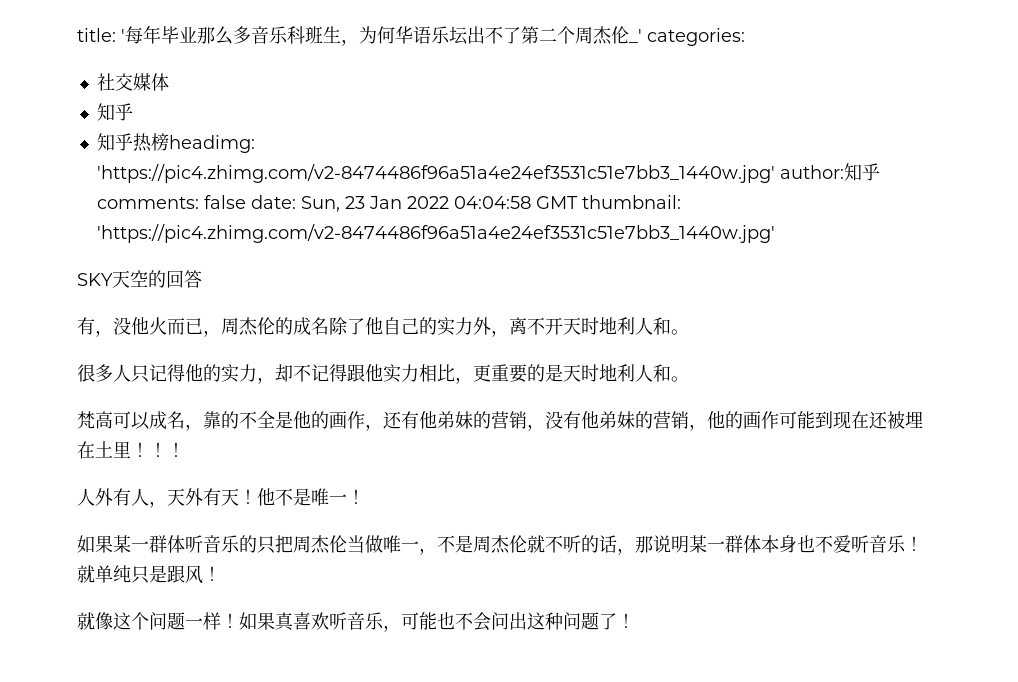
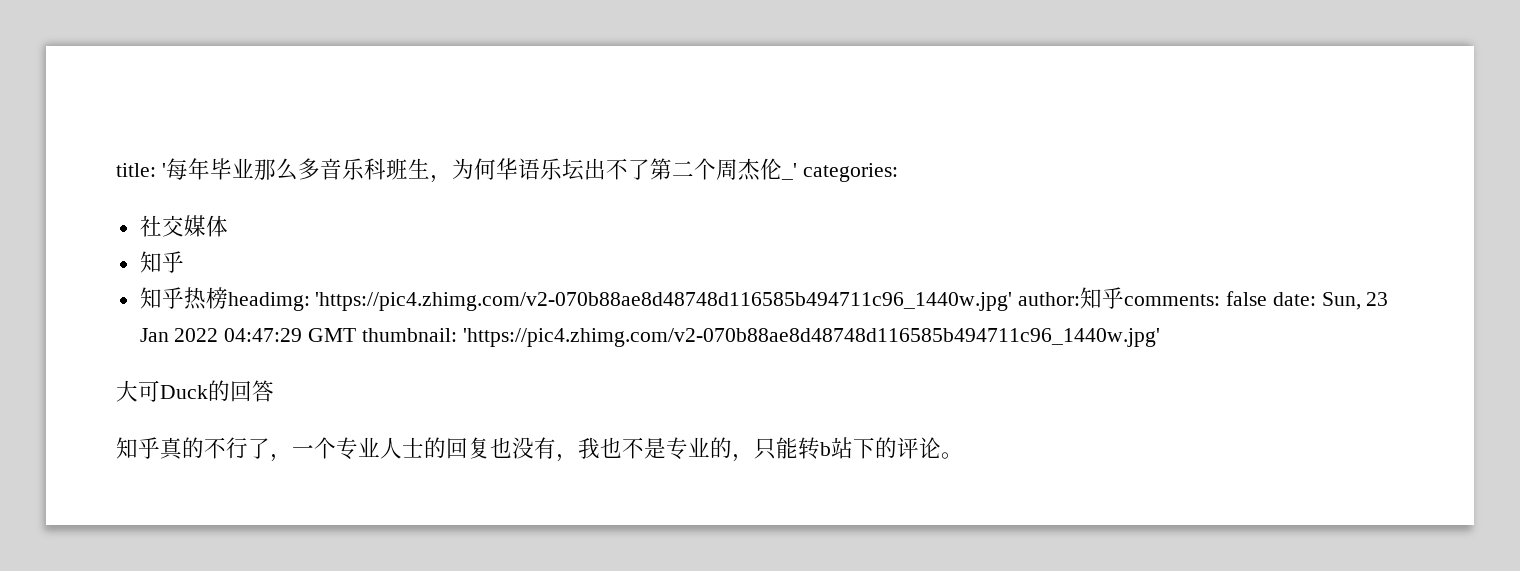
[96,164,775,183] 'https://pic4.zhimg.com/v2-8474486f96a51a4e24ef3531c51e7bb3_1440w.jpg' -> [315,292,1013,311] 'https://pic4.zhimg.com/v2-070b88ae8d48748d116585b494711c96_1440w.jpg'
[453,196,531,209] 04:04:58 -> [224,328,303,342] 04:47:29
[96,224,775,243] [77,270,148,288] 'https://pic4.zhimg.com/v2-8474486f96a51a4e24ef3531c51e7bb3_1440w.jpg' // SKY天空 -> [462,328,1160,347] [116,380,208,402] 'https://pic4.zhimg.com/v2-070b88ae8d48748d116585b494711c96_1440w.jpg' // 大可Duck
[77,317,689,337] [77,364,689,384] [77,411,923,431] [77,441,185,459] [77,488,365,508] [77,535,923,555] [77,565,221,584] [77,612,635,632] 有，没他火而已，周杰伦的成名除了他自己的实力外，离不开天时地利人和。 // 很多人只记得他的实力，却不记得跟他实力相比，更重要的是天时地利人和。 // 梵高可以成名，靠的不全是他的画作，还有他弟妹的营销，没有他弟妹的营销，他的画作可能到现在还被埋在土里！！！ // 人外有人，天外有天！他不是唯一！ // 如果某一群体听音乐的只把周杰伦当做唯一，不是周杰伦就不听的话，那说明某一群体本身也不爱听音乐！就单纯只是跟风！ // 就像这个问题一样！如果真喜欢听音乐，可能也不会问出这种问题了！ -> [116,437,963,462] 知乎真的不行了，一个专业人士的回复也没有，我也不是专业的，只能转b站下的评论。

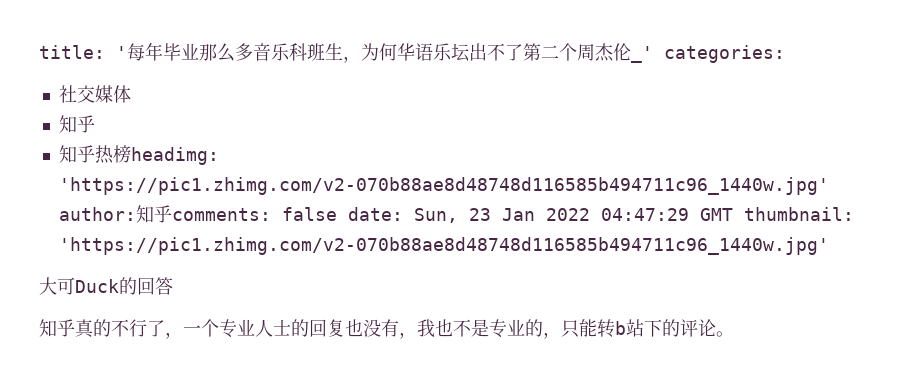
[315,292,1013,311] 'https://pic4.zhimg.com/v2-070b88ae8d48748d116585b494711c96_1440w.jpg' -> [58,177,829,195] 'https://pic1.zhimg.com/v2-070b88ae8d48748d116585b494711c96_1440w.jpg'
[462,328,1160,347] 'https://pic4.zhimg.com/v2-070b88ae8d48748d116585b494711c96_1440w.jpg' -> [58,237,829,255] 'https://pic1.zhimg.com/v2-070b88ae8d48748d116585b494711c96_1440w.jpg'

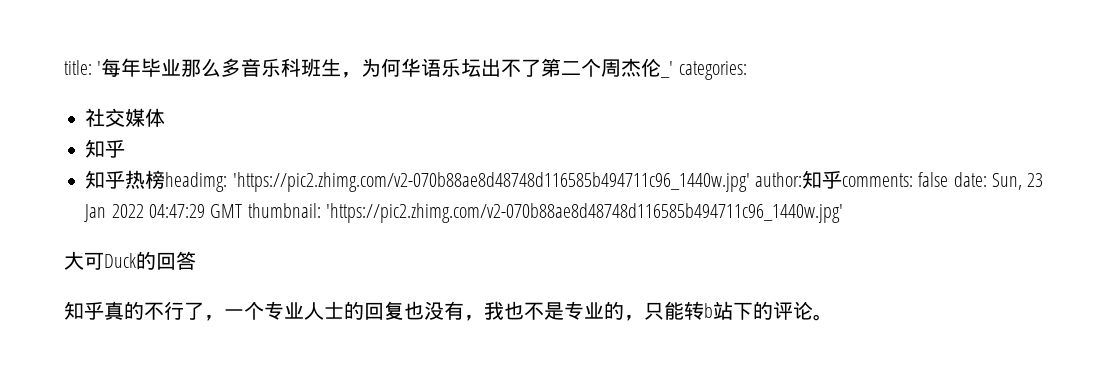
[58,177,829,195] 'https://pic1.zhimg.com/v2-070b88ae8d48748d116585b494711c96_1440w.jpg' -> [232,172,750,192] 'https://pic2.zhimg.com/v2-070b88ae8d48748d116585b494711c96_1440w.jpg'
[58,237,829,255] 'https://pic1.zhimg.com/v2-070b88ae8d48748d116585b494711c96_1440w.jpg' -> [325,203,843,223] 'https://pic2.zhimg.com/v2-070b88ae8d48748d116585b494711c96_1440w.jpg'

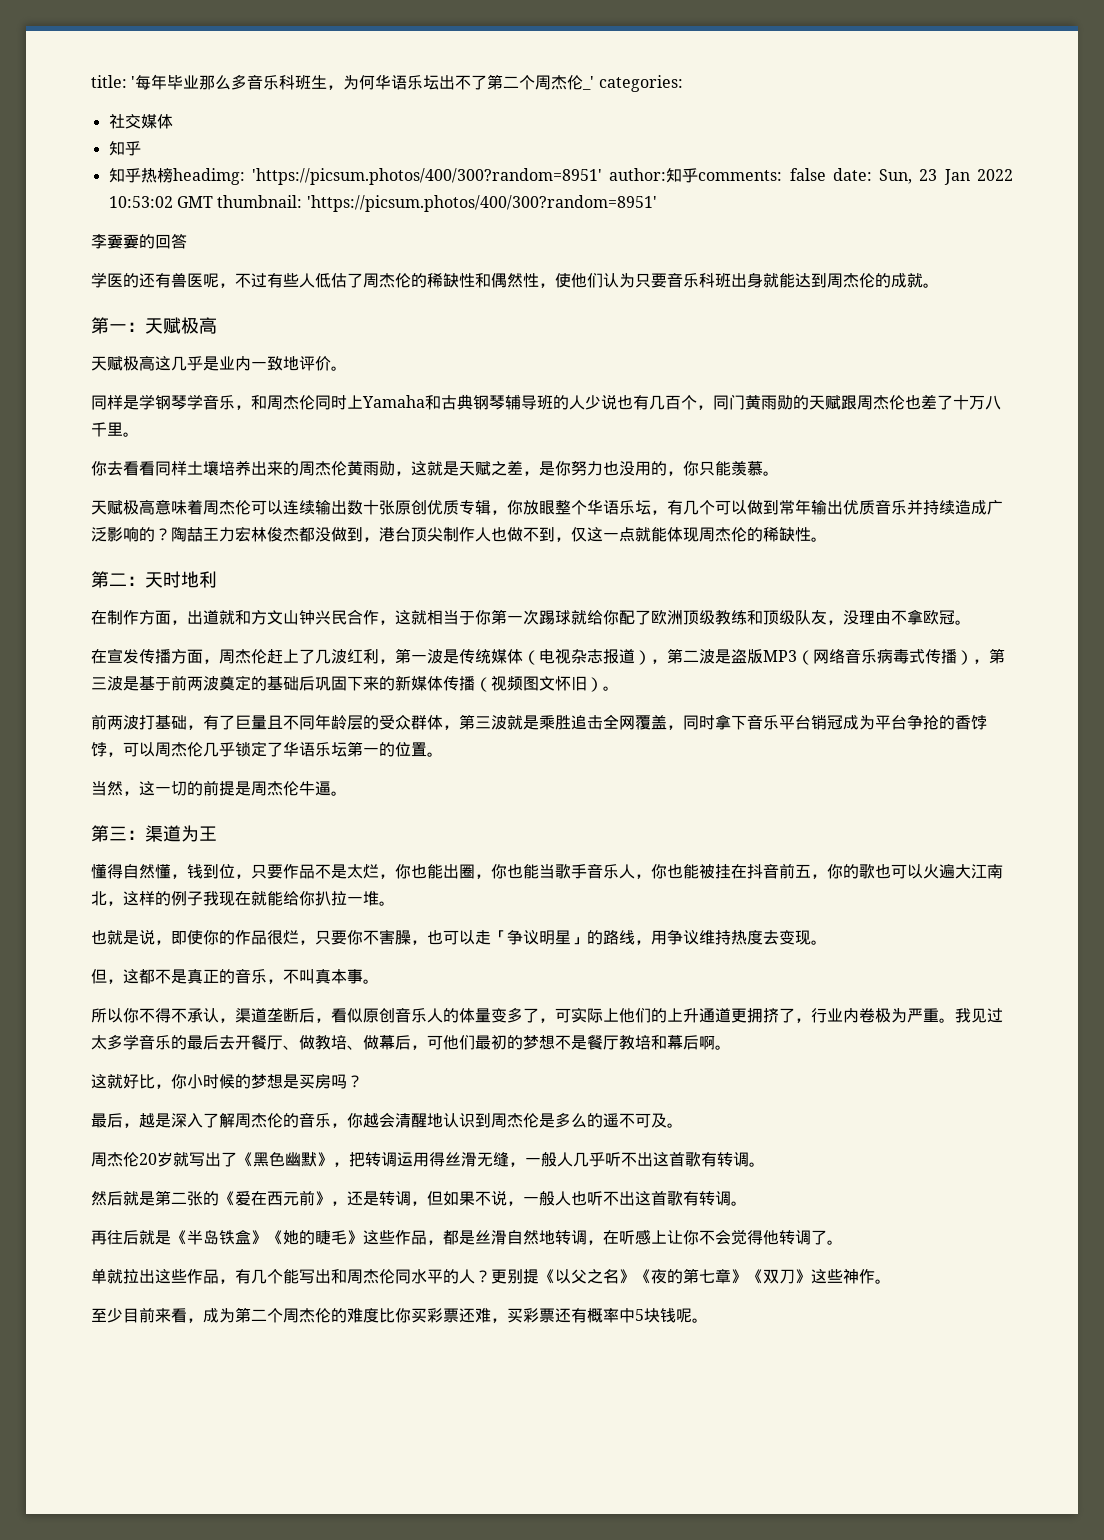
[232,172,750,192] 'https://pic2.zhimg.com/v2-070b88ae8d48748d116585b494711c96_1440w.jpg' -> [251,168,602,185] 'https://picsum.photos/400/300?random=8951'
[148,204,205,218] 04:47:29 -> [108,196,173,208] 10:53:02
[325,203,843,223] [64,251,136,270] 'https://pic2.zhimg.com/v2-070b88ae8d48748d116585b494711c96_1440w.jpg' // 大可Duck -> [306,195,657,212] [91,234,139,249] 'https://picsum.photos/400/300?random=8951' // 李嫑嫑
[64,301,813,321] 知乎真的不行了，一个专业人士的回复也没有，我也不是专业的，只能转b站下的评论 -> [91,272,939,288] [91,317,217,334] [91,355,347,371] [91,394,1001,410] [91,422,139,437] [91,460,779,476] [91,499,1003,515] [91,526,827,542] [91,571,217,588] [91,609,971,625] [91,648,1005,665] [91,675,619,692] [91,714,987,730] [91,741,443,757] [91,780,347,796] [91,825,217,842] [91,863,1003,879] [91,890,395,906] [91,929,827,945] [91,968,379,984] [91,1007,1003,1023] [91,1034,731,1050] [91,1073,363,1089] [91,1112,683,1128] [91,1151,765,1167] [91,1190,747,1206] [91,1229,843,1245] [91,1268,891,1284] [91,1307,692,1323] 学医的还有兽医呢，不过有些人低估了周杰伦的稀缺性和偶然性，使他们认为只要音乐科班出身就能达到周杰伦的成就。 // 第一：天赋极高 // 天赋极高这几乎是业内一致地评价。 // 同样是学钢琴学音乐，和周杰伦同时上Yamaha和古典钢琴辅导班的人少说也有几百个，同门黄雨勋的天赋跟周杰伦也差了十万八千里。 // 你去看看同样土壤培养出来的周杰伦黄雨勋，这就是天赋之差，是你努力也没用的，你只能羡慕。 // 天赋极高意味着周杰伦可以连续输出数十张原创优质专辑，你放眼整个华语乐坛，有几个可以做到常年输出优质音乐并持续造成广泛影响的？陶喆王力宏林俊杰都没做到，港台顶尖制作人也做不到，仅这一点就能体现周杰伦的稀缺性。 // 第二：天时地利 // 在制作方面，出道就和方文山钟兴民合作，这就相当于你第一次踢球就给你配了欧洲顶级教练和顶级队友，没理由不拿欧冠。 // 在宣发传播方面，周杰伦赶上了几波红利，第一波是传统媒体（电视杂志报道），第二波是盗版MP3（网络音乐病毒式传播），第三波是基于前两波奠定的基础后巩固下来的新媒体传播（视频图文怀旧）。 // 前两波打基础，有了巨量且不同年龄层的受众群体，第三波就是乘胜追击全网覆盖，同时拿下音乐平台销冠成为平台争抢的香饽饽，可以周杰伦几乎锁定了华语乐坛第一的位置。 // 当然，这一切的前提是周杰伦牛逼。 // 第三：渠道为王 // 懂得自然懂，钱到位，只要作品不是太烂，你也能出圈，你也能当歌手音乐人，你也能被挂在抖音前五，你的歌也可以火遍大江南北，这样的例子我现在就能给你扒拉一堆。 // 也就是说，即使你的作品很烂，只要你不害臊，也可以走「争议明星」的路线，用争议维持热度去变现。 // 但，这都不是真正的音乐，不叫真本事。 // 所以你不得不承认，渠道垄断后，看似原创音乐人的体量变多了，可实际上他们的上升通道更拥挤了，行业内卷极为严重。我见过太多学音乐的最后去开餐厅、做教培、做幕后，可他们最初的梦想不是餐厅教培和幕后啊。 // 这就好比，你小时候的梦想是买房吗？ // 最后，越是深入了解周杰伦的音乐，你越会清醒地认识到周杰伦是多么的遥不可及。 // 周杰伦20岁就写出了《黑色幽默》，把转调运用得丝滑无缝，一般人几乎听不出这首歌有转调。 // 然后就是第二张的《爱在西元前》，还是转调，但如果不说，一般人也听不出这首歌有转调。 // 再往后就是《半岛铁盒》《她的睫毛》这些作品，都是丝滑自然地转调，在听感上让你不会觉得他转调了。 // 单就拉出这些作品，有几个能写出和周杰伦同水平的人？更别提《以父之名》《夜的第七章》《双刀》这些神作。 // 至少目前来看，成为第二个周杰伦的难度比你买彩票还难，买彩票还有概率中5块钱呢

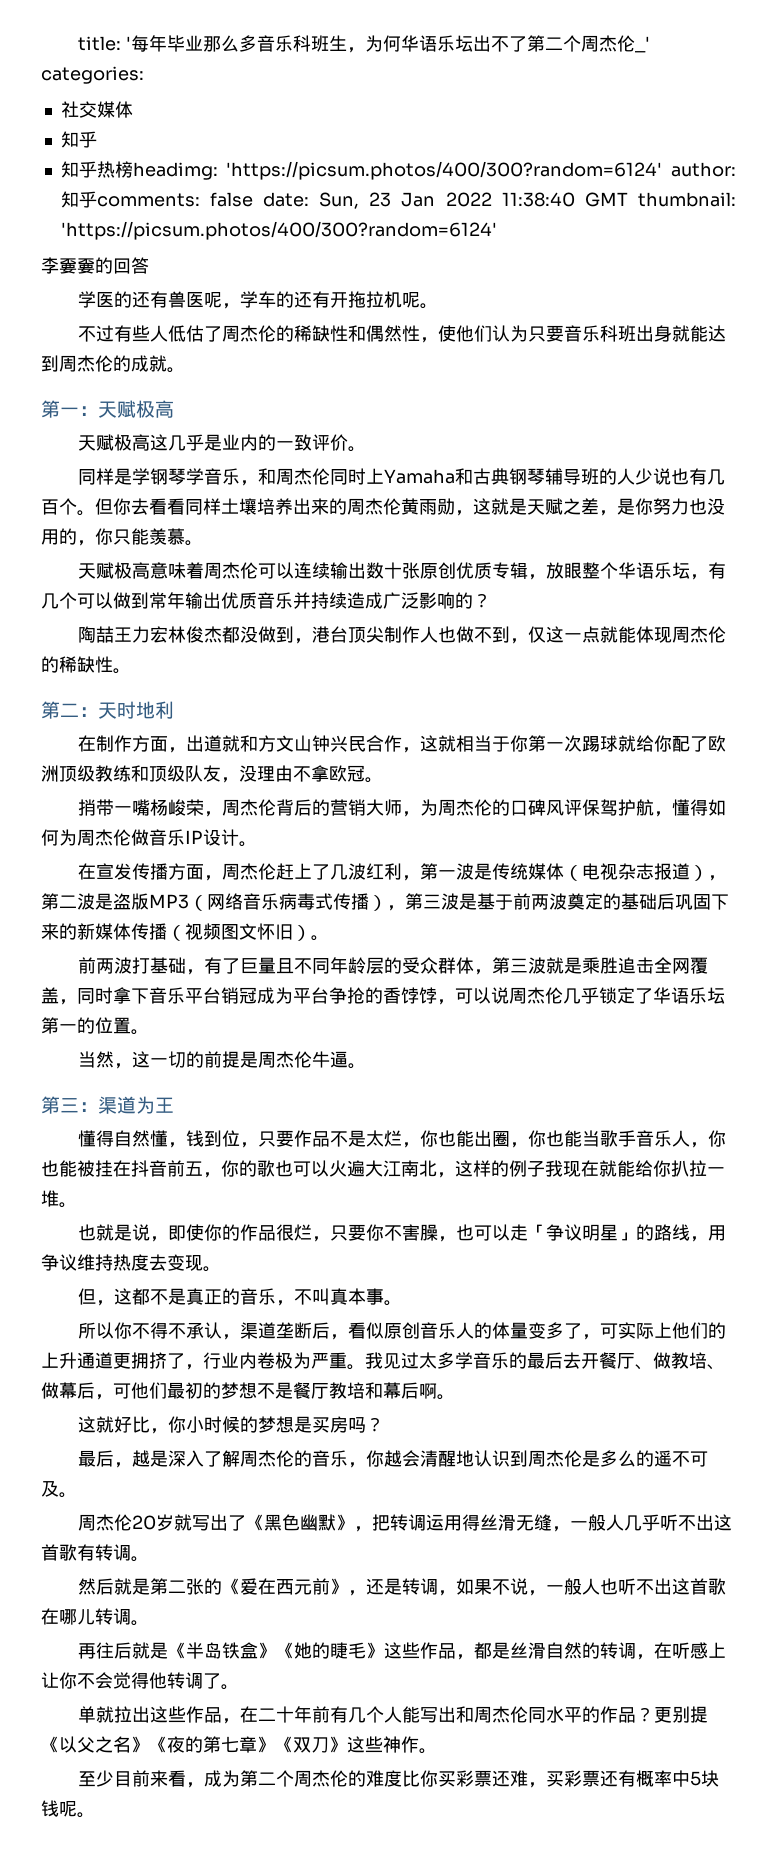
[251,168,602,185] 'https://picsum.photos/400/300?random=8951' -> [226,161,663,180] 'https://picsum.photos/400/300?random=6124'
[108,196,173,208] 10:53:02 -> [501,192,575,207] 11:38:40
[306,195,657,212] 'https://picsum.photos/400/300?random=8951' -> [60,221,497,240] 'https://picsum.photos/400/300?random=6124'
(235, 285) none -> [240,291,439,309] 学车的还有开拖拉机呢。 //
[251,356,299,371] 一致地 -> [258,434,313,451] 的一致
[697,394,1001,410] [91,422,139,437] ，同门黄雨勋的天赋跟周杰伦也差了十万八千里。 // -> [77,498,113,516] 。但
[507,500,523,515] 你 -> (547, 577) none
(171, 534) none -> (491, 600) //
(971, 622) none -> [78,799,727,817] [41,829,257,847] // 捎带一嘴杨峻荣，周杰伦背后的营销大师，为周杰伦的口碑风评保驾护航，懂得如何为周杰伦做音乐IP设计。
(155, 749) none -> [491,987,509,1004] 说
[427,1191,443,1206] 但 -> (457, 1593) none
[683,1191,699,1206] 有 -> [41,1608,95,1625] 在哪儿
[539,1230,555,1245] 地 -> [582,1642,601,1659] 的
[235,1269,283,1284] 有几个 -> [240,1706,403,1723] 在二十年前有几个人
[459,1269,475,1284] 人 -> [600,1706,637,1723] 作品

